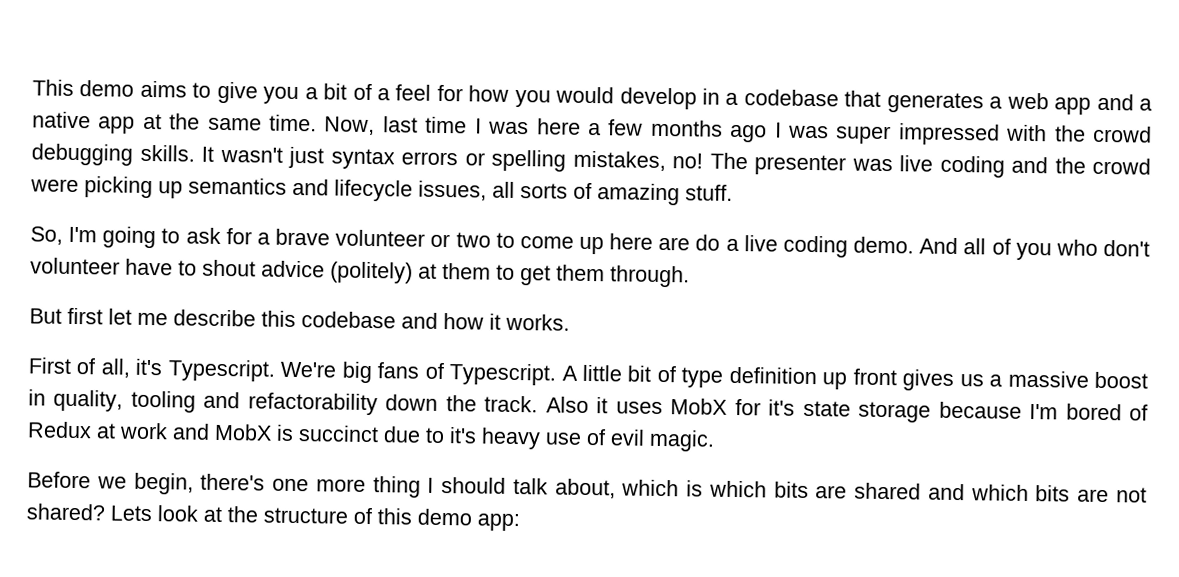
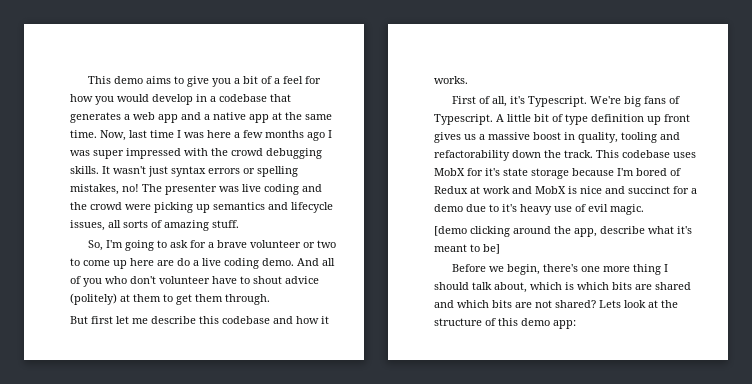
[545,396,609,414] Also it -> [596,150,670,158] This codebase
[298,425,379,443] succinct -> [580,186,697,194] [434,204,463,212] nice and succinct for a demo
(715, 440) none -> [434,226,692,237] [434,244,500,254] // [demo clicking around the app, describe what it's meant to be]

